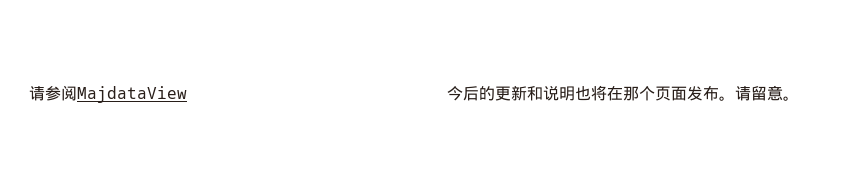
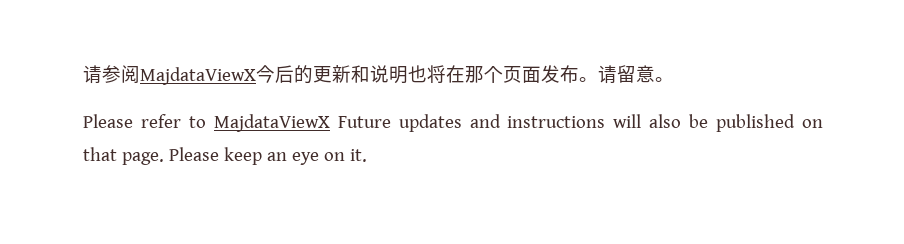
[77,86,187,103] MajdataView // -> [140,67,256,85] MajdataViewX
(799, 98) none -> [83,114,823,132] [83,147,367,165] // Please refer to MajdataViewX Future updates and instructions will also be published on that page. Please keep an eye on it.

